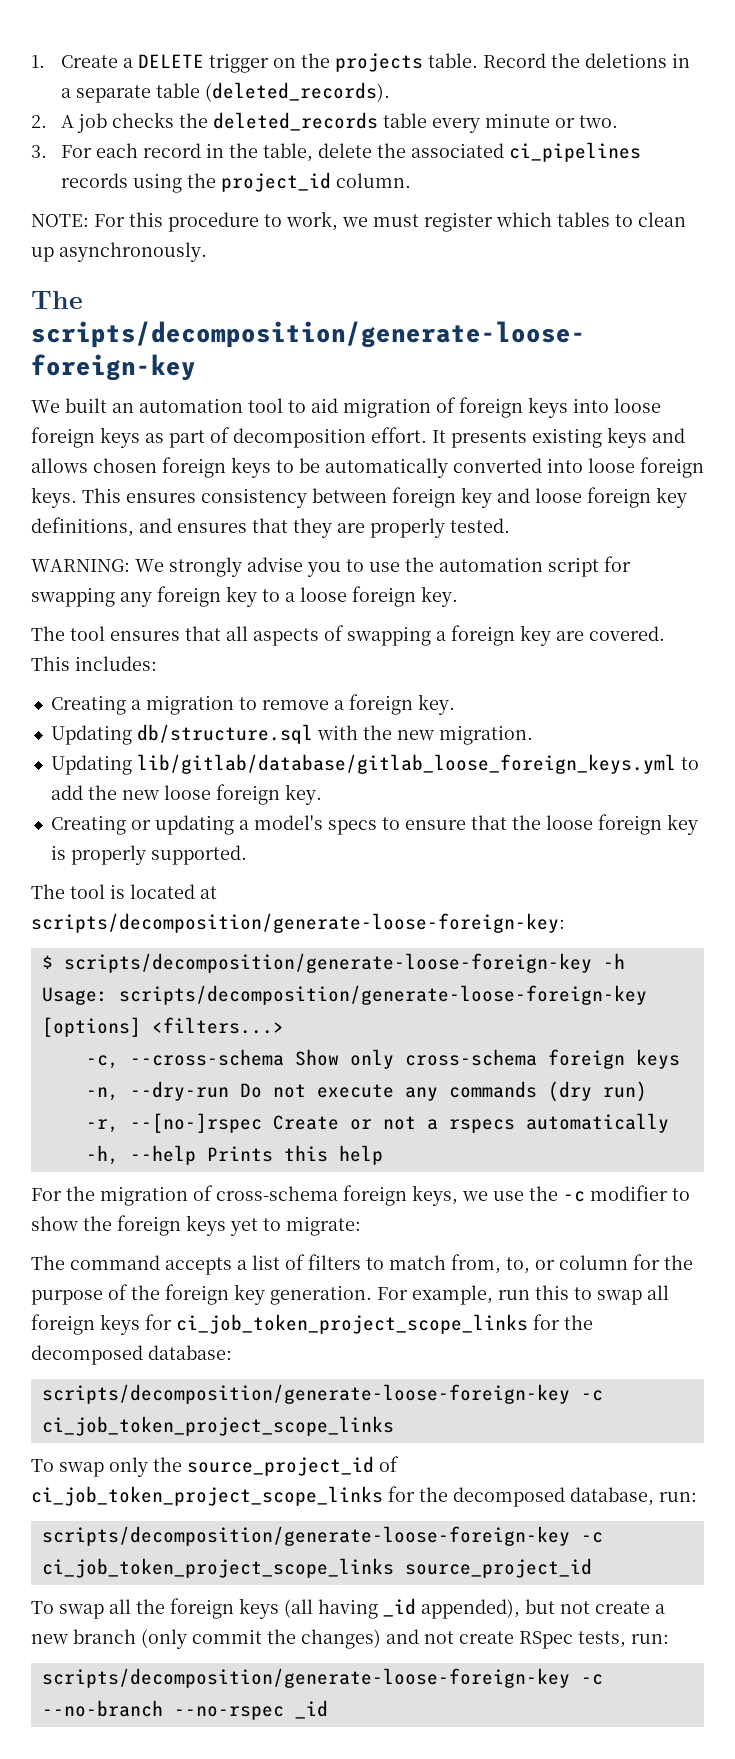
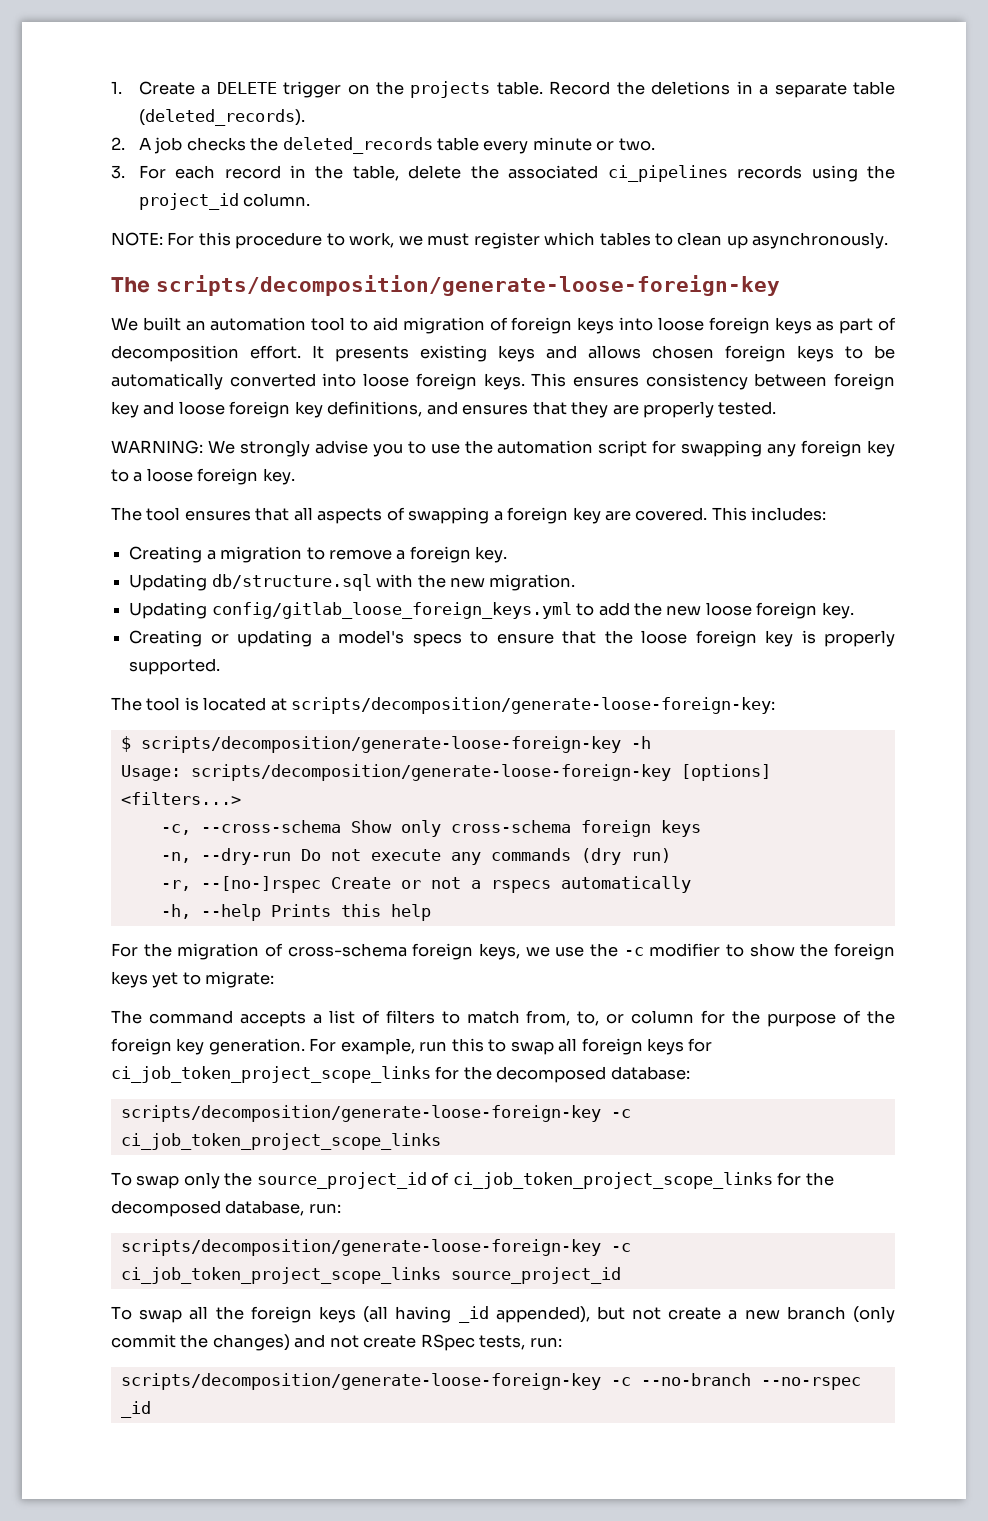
[136,754,676,774] lib/gitlab/database/gitlab_loose_foreign_keys.yml -> [211,602,572,619] config/gitlab_loose_foreign_keys.yml

